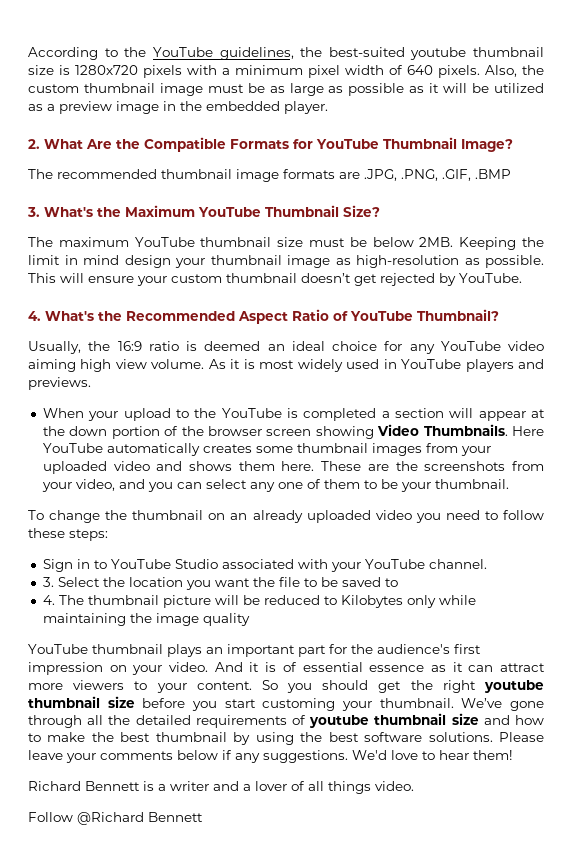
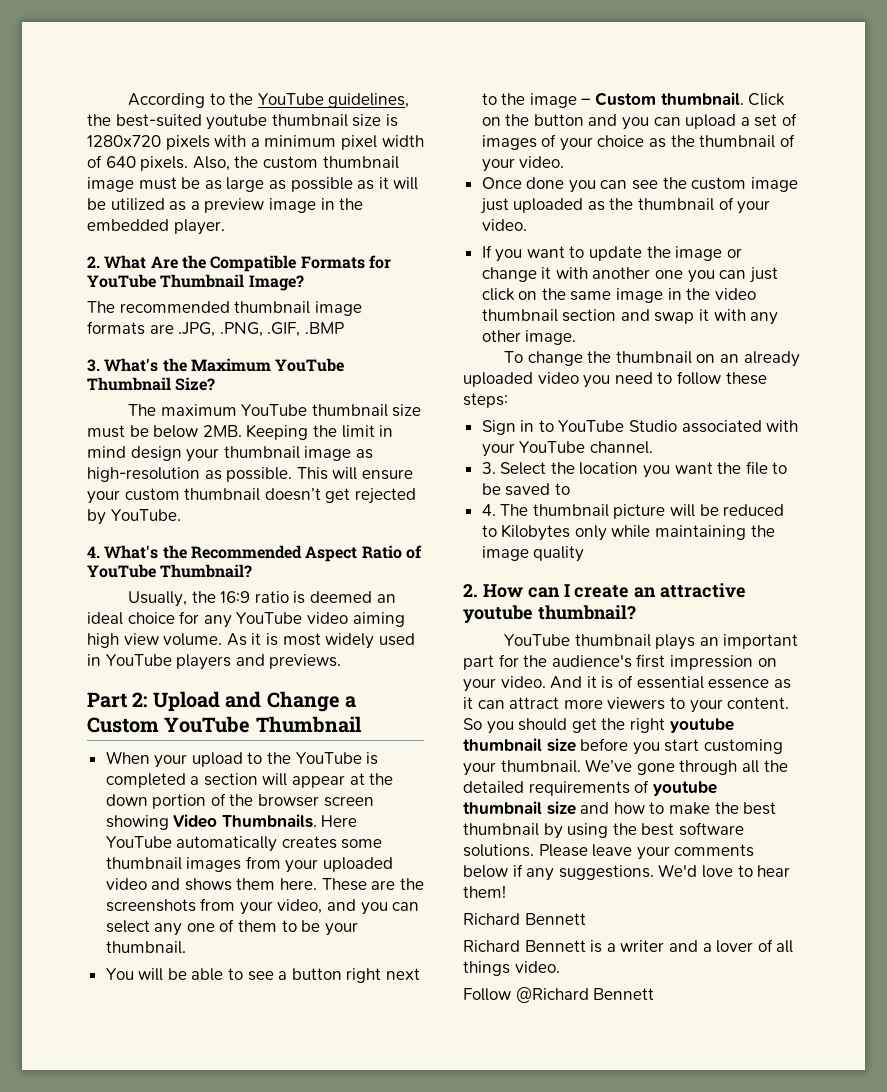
(91, 383) none -> [87,691,356,712] [87,716,362,733] // Part 2: Upload and Change a Custom YouTube Thumbnail
(509, 484) none -> [105,968,421,983] [481,92,786,108] [481,113,798,130] [481,134,795,151] [481,156,565,172] [481,177,798,193] [479,197,771,214] [481,219,527,231] [481,245,742,262] [481,267,778,283] [481,288,756,303] [481,309,779,325] [481,330,577,345] // You will be able to see a button right next to the image – Custom thumbnail. Click on the button and you can upload a set of images of your choice as the thumbnail of your video. // Once done you can see the custom image just uploaded as the thumbnail of your video. // If you want to update the image or change it with another one you can just click on the same image in the video thumbnail section and swap it with any other image.
(250, 619) none -> [463,583,747,598] [463,605,636,623] // 2. How can I create an attractive youtube thumbnail?
(140, 786) none -> [463,940,586,952] // Richard Bennett

